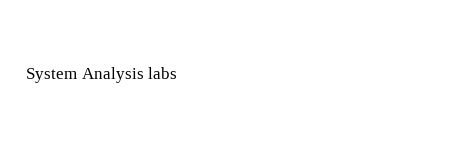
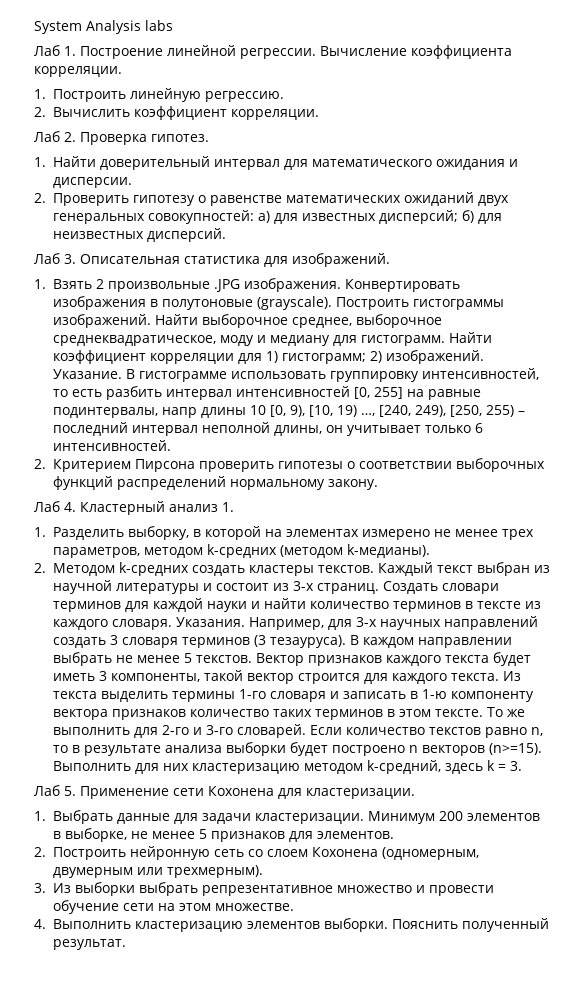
(178, 73) none -> [34,45,512,59] [34,66,122,77] [34,88,284,102] [34,106,319,120] [34,131,209,145] [34,156,518,170] [53,177,132,188] [34,192,509,206] [53,210,502,224] [53,228,226,242] [34,253,390,267] [34,278,460,292] [53,296,504,310] [53,314,442,328] [53,332,492,346] [53,350,484,364] [53,368,539,382] [53,386,481,400] [53,405,525,418] [53,422,483,436] [53,440,171,451] [34,458,545,472] [53,476,378,490] [34,501,234,515] [34,526,534,540] [53,544,430,558] [34,562,550,576] [53,580,499,594] [53,598,541,612] [53,616,538,630] [53,635,512,648] [53,652,531,666] [53,670,521,684] [53,689,534,702] [53,707,525,720] [53,724,543,738] [53,742,542,756] [53,760,522,774] [34,785,415,799] [34,810,540,824] [53,828,394,842] [34,846,479,860] [53,865,263,878] [34,882,494,896] [53,900,294,914] [34,918,549,932] [53,939,126,950] // Лаб 1. Построение линейной регрессии. Вычисление коэффициента корреляции. // 1. Построить линейную регрессию. // 2. Вычислить коэффициент корреляции. // Лаб 2. Проверка гипотез. // 1. Найти доверительный интервал для математического ожидания и дисперсии. // 2. Проверить гипотезу о равенстве математических ожиданий двух генеральных совокупностей: а) для известных дисперсий; б) для неизвестных дисперсий. // Лаб 3. Описательная статистика для изображений. // 1. Взять 2 произвольные .JPG изображения. Конвертировать изображения в полутоновые (grayscale). Построить гистограммы изображений. Найти выборочное среднее, выборочное среднеквадратическое, моду и медиану для гистограмм. Найти коэффициент корреляции для 1) гистограмм; 2) изображений. Указание. В гистограмме использовать группировку интенсивностей, то есть разбить интервал интенсивностей [0, 255] на равные подинтервалы, напр длины 10 [0, 9), [10, 19) …, [240, 249), [250, 255) – последний интервал неполной длины, он учитывает только 6 интенсивностей. // 2. Критерием Пирсона проверить гипотезы о соответствии выборочных функций распределений нормальному закону. // Лаб 4. Кластерный анализ 1. // 1. Разделить выборку, в которой на элементах измерено не менее трех параметров, методом k-средних (методом k-медианы). // 2. Методом k-средних создать кластеры текстов. Каждый текст выбран из научной литературы и состоит из 3-х страниц. Создать словари терминов для каждой науки и найти количество терминов в тексте из каждого словаря. Указания. Например, для 3-х научных направлений создать 3 словаря терминов (3 тезауруса). В каждом направлении выбрать не менее 5 текстов. Вектор признаков каждого текста будет иметь 3 компоненты, такой вектор строится для каждого текста. Из текста выделить термины 1-го словаря и записать в 1-ю компоненту вектора признаков количество таких терминов в этом тексте. То же выполнить для 2-го и 3-го словарей. Если количество текстов равно n, то в результате анализа выборки будет построено n векторов (n>=15). Выполнить для них кластеризацию методом k-средний, здесь k = 3. // Лаб 5. Применение сети Кохонена для кластеризации. // 1. Выбрать данные для задачи кластеризации. Минимум 200 элементов в выборке, не менее 5 признаков для элементов. // 2. Построить нейронную сеть со слоем Кохонена (одномерным, двумерным или трехмерным). // 3. Из выборки выбрать репрезентативное множество и провести обучение сети на этом множестве. // 4. Выполнить кластеризацию элементов выборки. Пояснить полученный результат.

